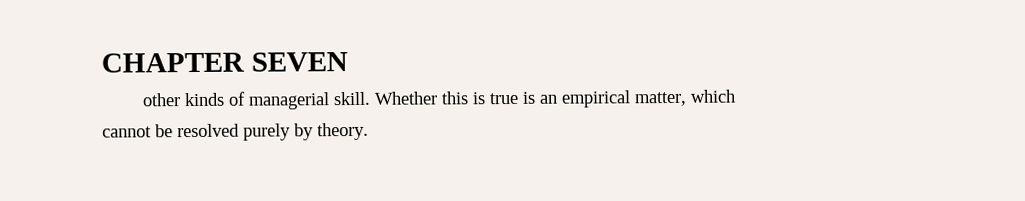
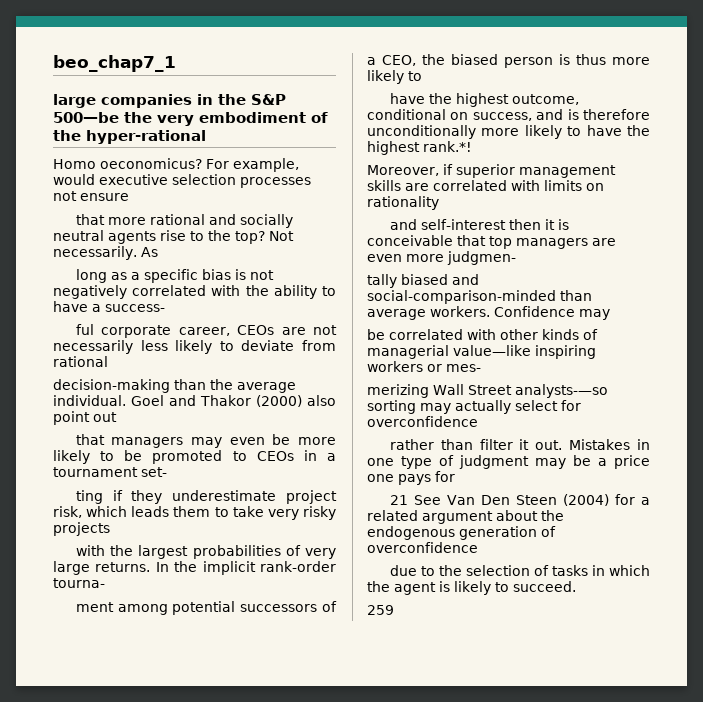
[101,52,348,73] [141,89,736,110] [102,122,369,141] CHAPTER SEVEN // other kinds of managerial skill. Whether this is true is an empirical matter, which // cannot be resolved purely by theory. -> [53,55,176,72] [53,94,286,108] [53,112,328,126] [53,130,206,144] [53,158,299,172] [53,174,311,188] [53,191,129,201] [75,214,293,228] [53,230,294,244] [53,246,158,260] [75,269,274,283] [53,285,336,299] [53,301,165,312] [75,324,337,338] [53,340,336,354] [53,356,108,367] [53,379,296,393] [53,395,336,407] [53,411,117,425] [75,434,337,448] [53,450,336,464] [53,467,167,477] [75,490,337,504] [53,506,336,520] [53,522,110,536] [75,545,336,559] [53,561,336,575] [53,578,105,588] [75,601,338,615] [367,54,650,68] [367,70,422,84] [389,93,579,107] [367,109,650,121] [367,125,650,139] [367,141,472,155] [367,164,616,178] [367,180,604,191] [367,196,439,210] [389,219,569,230] [367,235,616,249] [367,251,516,265] [367,274,479,288] [367,290,592,304] [367,306,610,320] [367,329,598,340] [367,345,596,359] [367,361,481,372] [367,384,608,398] [367,400,581,414] [367,416,478,427] [389,439,650,450] [367,455,650,469] [367,471,455,485] [389,494,650,506] [367,510,564,524] [367,526,556,540] [367,542,478,553] [389,565,650,576] [367,581,576,595] [367,605,394,615] beo_chap7_1 // large companies in the S&P 500—be the very embodiment of the hyper-rational // Homo oeconomicus? For example, would executive selection processes not ensure // that more rational and socially neutral agents rise to the top? Not necessarily. As // long as a specific bias is not negatively correlated with the ability to have a success- // ful corporate career, CEOs are not necessarily less likely to deviate from rational // decision-making than the average individual. Goel and Thakor (2000) also point out // that managers may even be more likely to be promoted to CEOs in a tournament set- // ting if they underestimate project risk, which leads them to take very risky projects // with the largest probabilities of very large returns. In the implicit rank-order tourna- // ment among potential successors of a CEO, the biased person is thus more likely to // have the highest outcome, conditional on success, and is therefore unconditionally more likely to have the highest rank.*! // Moreover, if superior management skills are correlated with limits on rationality // and self-interest then it is conceivable that top managers are even more judgmen- // tally biased and social-comparison-minded than average workers. Confidence may // be correlated with other kinds of managerial value—like inspiring workers or mes- // merizing Wall Street analysts-—so sorting may actually select for overconfidence // rather than filter it out. Mistakes in one type of judgment may be a price one pays for // 21 See Van Den Steen (2004) for a related argument about the endogenous generation of overconfidence // due to the selection of tasks in which the agent is likely to succeed. // 259

